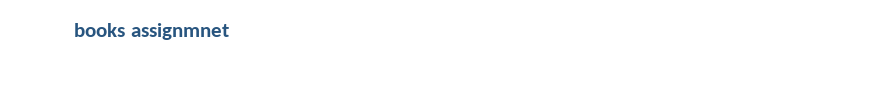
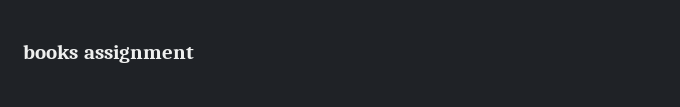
[130,23,229,40] assignmnet -> [83,45,194,63] assignment

